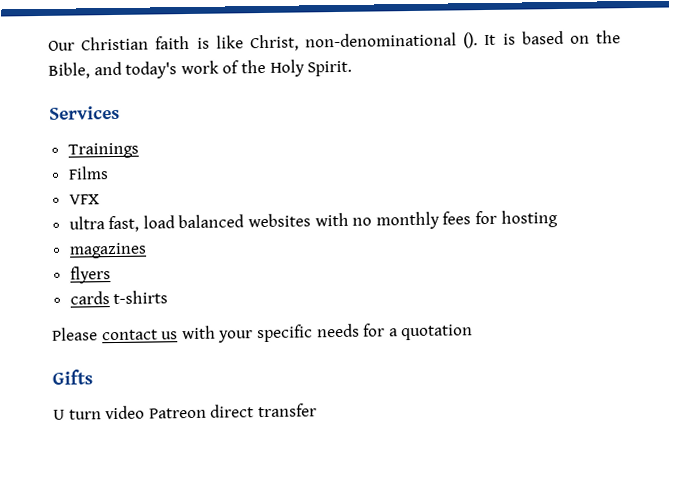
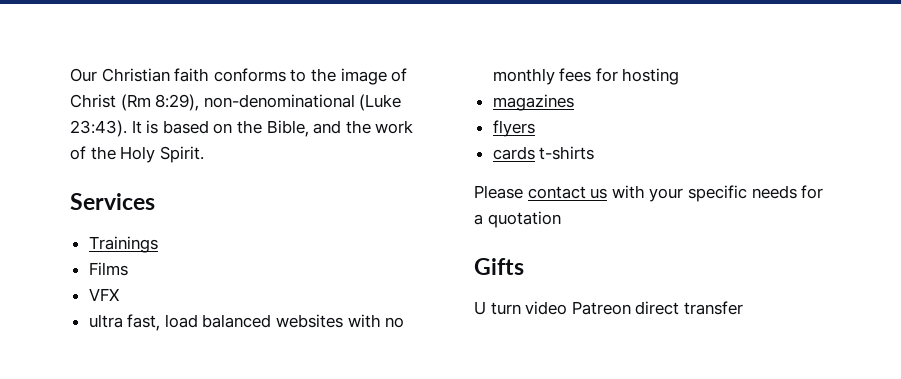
[196,32,479,52] is like Christ, non-denominational (). -> [213,68,408,85] [70,94,402,111] [70,120,127,137] conforms to the image of Christ (Rm 8:29), non-denominational (Luke 23:43).
[125,61,178,79] today's -> [345,120,371,134] the

